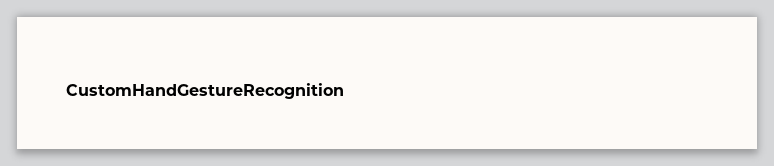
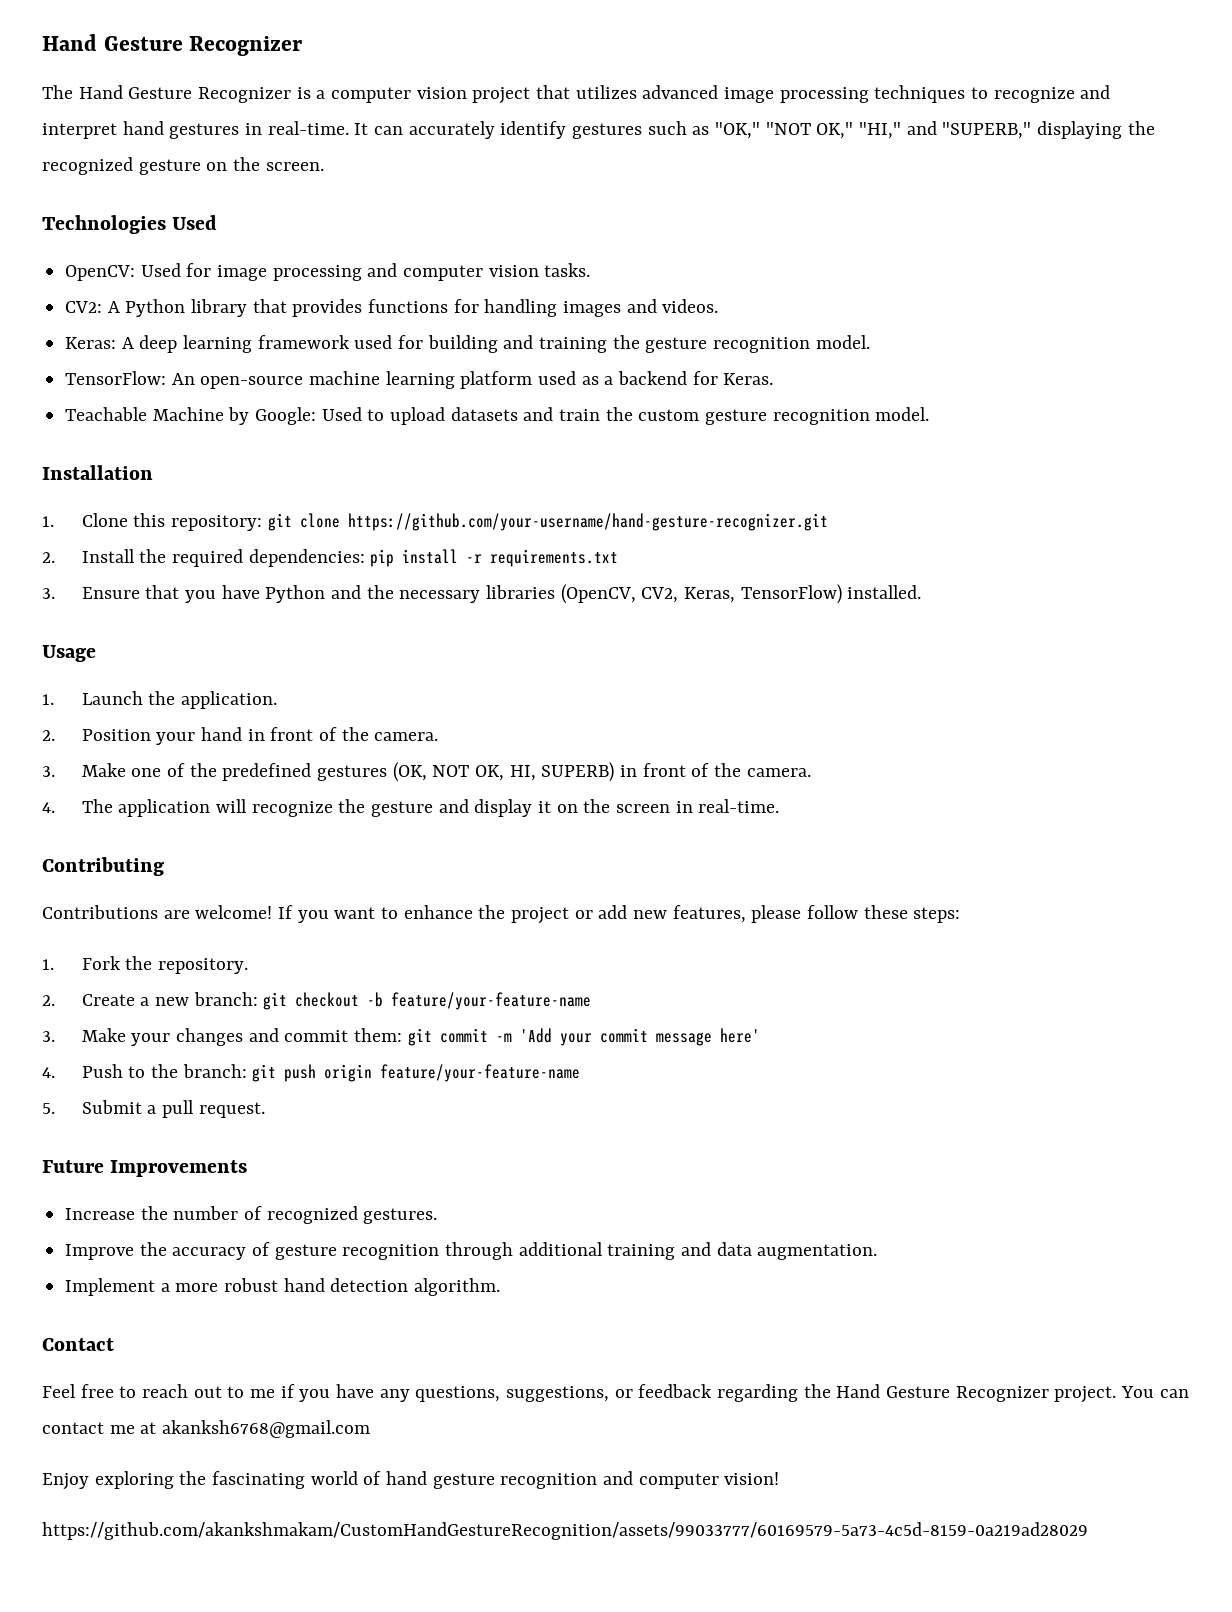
[66,83,344,99] CustomHandGestureRecognition -> [42,34,303,56] [42,85,1111,104] [42,121,1155,139] [42,157,324,175] [42,215,218,234] [65,263,591,281] [65,299,719,317] [65,335,870,353] [65,371,774,389] [65,407,930,425] [42,465,153,480] [42,513,828,531] [42,549,619,567] [42,584,922,604] [42,645,96,662] [42,691,277,709] [42,727,439,745] [42,762,811,782] [42,799,780,817] [42,857,164,876] [42,905,961,924] [42,956,248,974] [42,992,592,1010] [42,1028,760,1046] [42,1064,581,1082] [42,1100,265,1118] [42,1160,248,1177] [65,1206,438,1224] [65,1242,878,1260] [65,1278,501,1296] [42,1338,114,1351] [42,1384,1189,1403] [42,1420,371,1438] [42,1471,780,1490] [42,1522,1088,1540] Hand Gesture Recognizer // The Hand Gesture Recognizer is a computer vision project that utilizes advanced image processing techniques to recognize and interpret hand gestures in real-time. It can accurately identify gestures such as "OK," "NOT OK," "HI," and "SUPERB," displaying the recognized gesture on the screen. // Technologies Used // OpenCV: Used for image processing and computer vision tasks. // CV2: A Python library that provides functions for handling images and videos. // Keras: A deep learning framework used for building and training the gesture recognition model. // TensorFlow: An open-source machine learning platform used as a backend for Keras. // Teachable Machine by Google: Used to upload datasets and train the custom gesture recognition model. // Installation // 1. Clone this repository: git clone https://github.com/your-username/hand-gesture-recognizer.git // 2. Install the required dependencies: pip install -r requirements.txt // 3. Ensure that you have Python and the necessary libraries (OpenCV, CV2, Keras, TensorFlow) installed. // Usage // 1. Launch the application. // 2. Position your hand in front of the camera. // 3. Make one of the predefined gestures (OK, NOT OK, HI, SUPERB) in front of the camera. // 4. The application will recognize the gesture and display it on the screen in real-time. // Contributing // Contributions are welcome! If you want to enhance the project or add new features, please follow these steps: // 1. Fork the repository. // 2. Create a new branch: git checkout -b feature/your-feature-name // 3. Make your changes and commit them: git commit -m 'Add your commit message here' // 4. Push to the branch: git push origin feature/your-feature-name // 5. Submit a pull request. // Future Improvements // Increase the number of recognized gestures. // Improve the accuracy of gesture recognition through additional training and data augmentation. // Implement a more robust hand detection algorithm. // Contact // Feel free to reach out to me if you have any questions, suggestions, or feedback regarding the Hand Gesture Recognizer project. You can contact me at akanksh6768@gmail.com // Enjoy exploring the fascinating world of hand gesture recognition and computer vision! // https://github.com/akankshmakam/CustomHandGestureRecognition/assets/99033777/60169579-5a73-4c5d-8159-0a219ad28029

